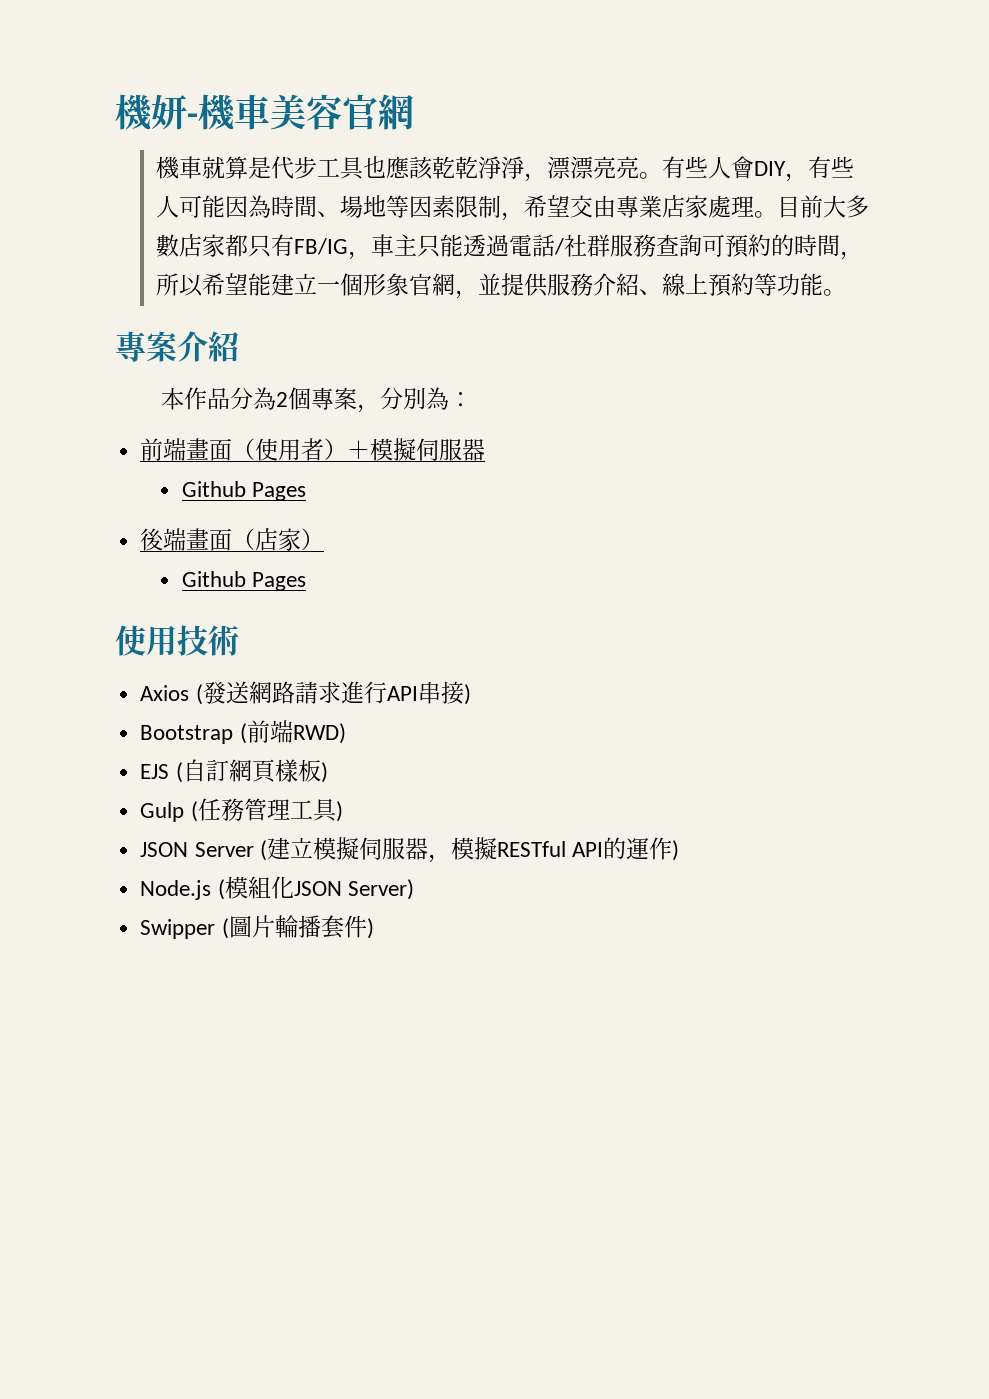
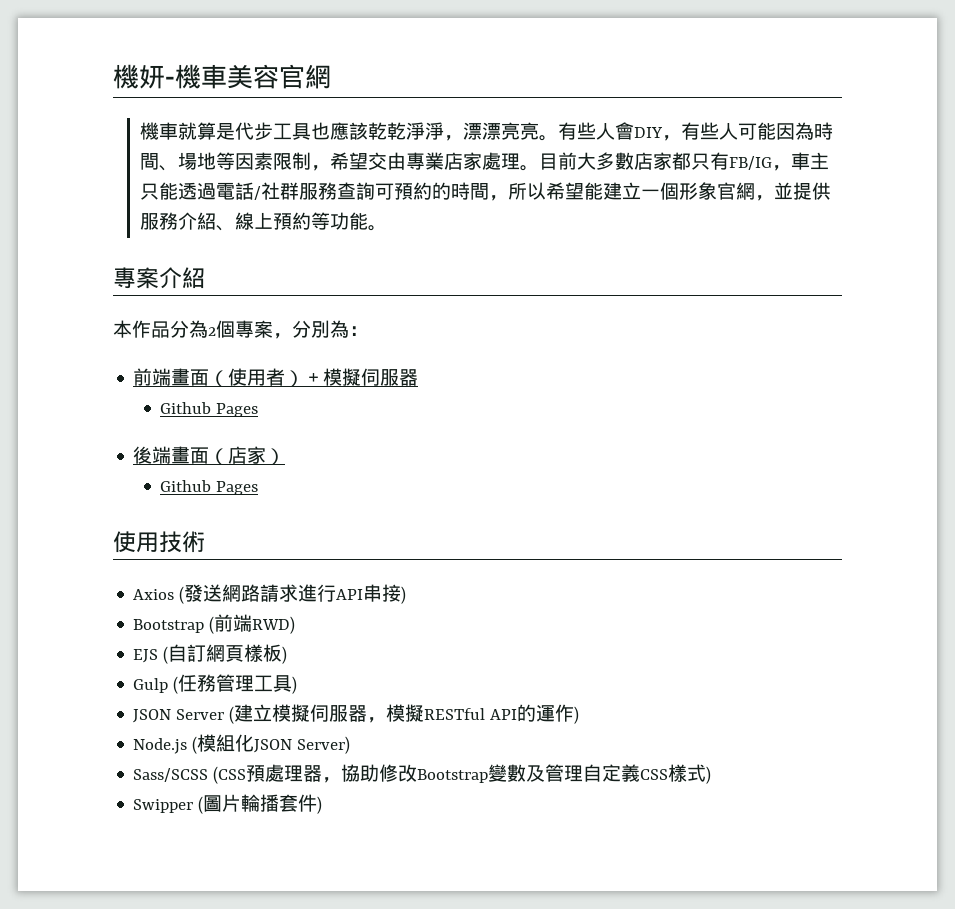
(414, 889) none -> [133,764,712,784] // Sass/SCSS (CSS預處理器，協助修改Bootstrap變數及管理自定義CSS樣式)

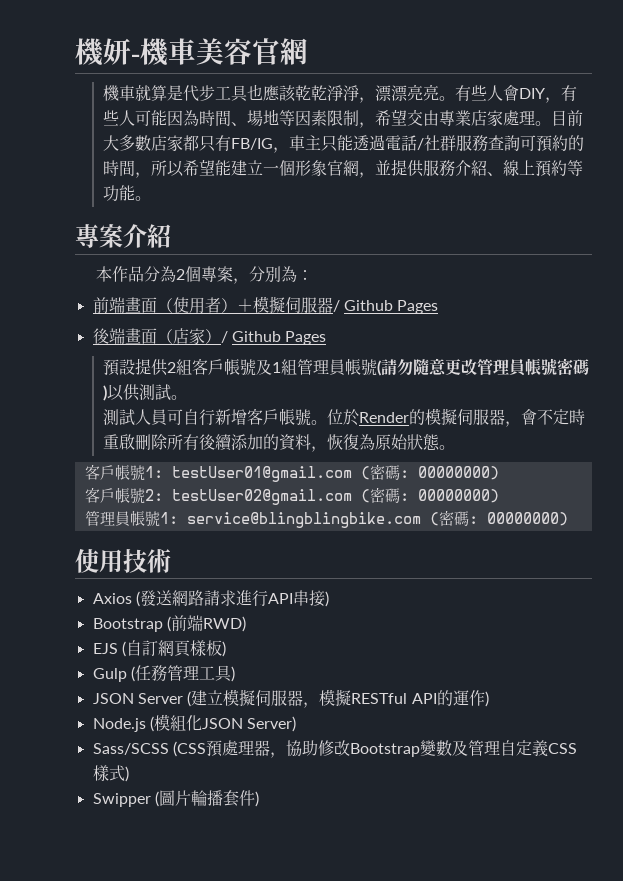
(419, 377) // -> [332,300,340,312] /
[160,480,259,495] // Github Pages -> [220,331,327,345] [102,358,589,376] [102,384,187,401] [102,408,585,427] [102,434,455,452] [84,464,499,482] [84,487,499,505] [84,510,568,528] / Github Pages // 預設提供2組客戶帳號及1組管理員帳號(請勿隨意更改管理員帳號密碼)以供測試。 // 測試人員可自行新增客戶帳號。位於Render的模擬伺服器，會不定時重啟刪除所有後續添加的資料，恢復為原始狀態。 // 客戶帳號1: testUser01@gmail.com (密碼: 00000000) // 客戶帳號2: testUser02@gmail.com (密碼: 00000000) // 管理員帳號1: service@blingblingbike.com (密碼: 00000000)

